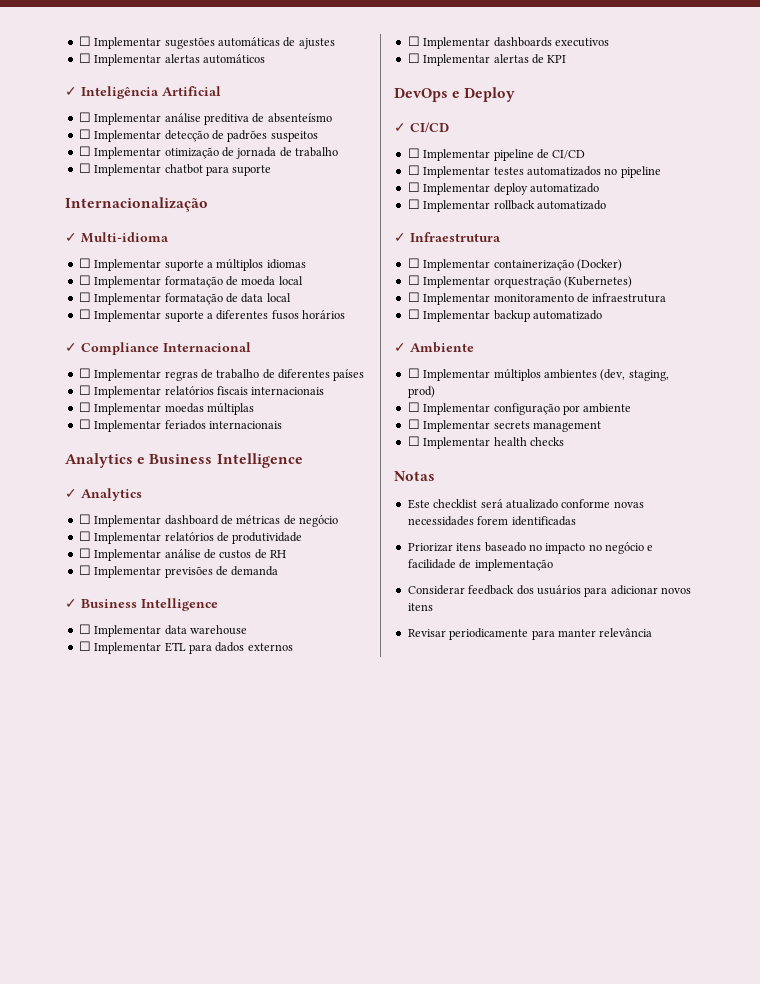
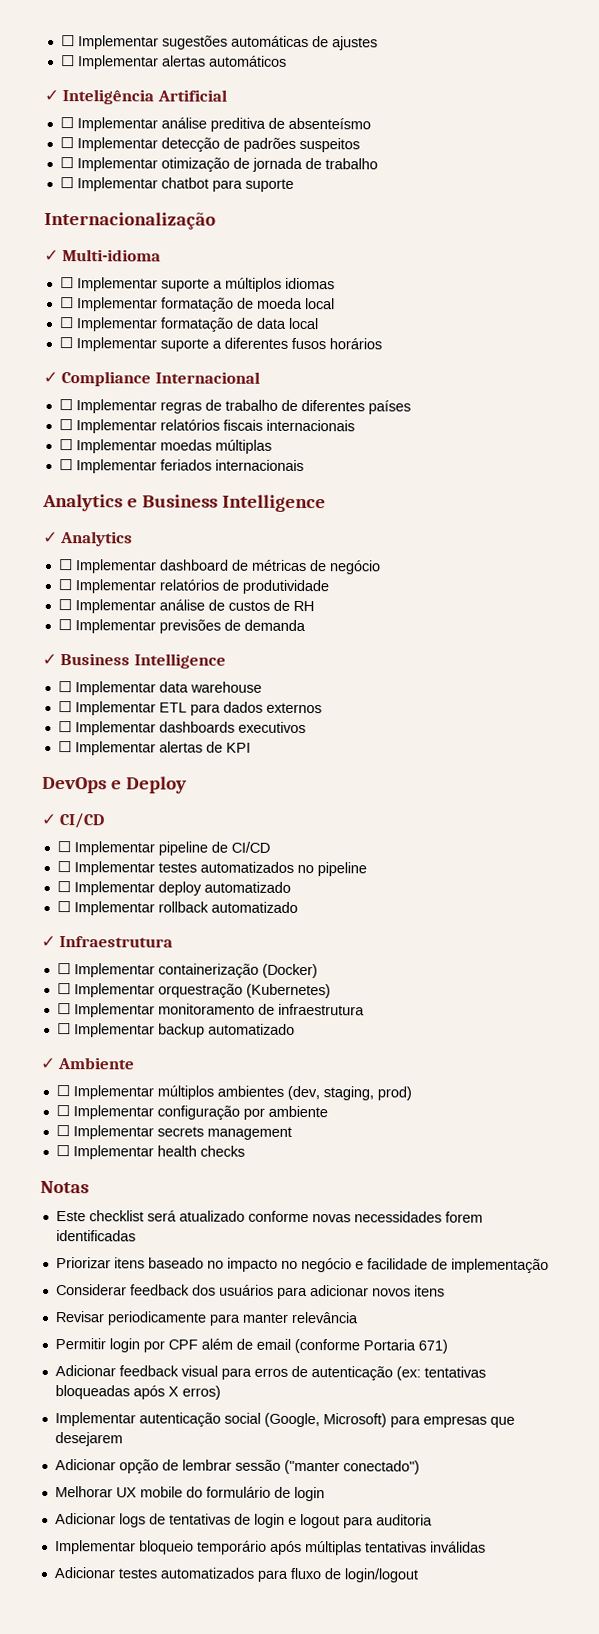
(653, 632) none -> [54,1338,448,1354] [54,1365,486,1381] [54,1385,221,1400] [54,1412,515,1428] [54,1432,123,1447] [54,1459,420,1475] [54,1486,325,1502] [54,1513,433,1529] [54,1540,486,1556] [53,1567,418,1583] // Permitir login por CPF além de email (conforme Portaria 671) // Adicionar feedback visual para erros de autenticação (ex: tentativas bloqueadas após X erros) // Implementar autenticação social (Google, Microsoft) para empresas que desejarem // Adicionar opção de lembrar sessão ("manter conectado") // Melhorar UX mobile do formulário de login // Adicionar logs de tentativas de login e logout para auditoria // Implementar bloqueio temporário após múltiplas tentativas inválidas // Adicionar testes automatizados para fluxo de login/logout

